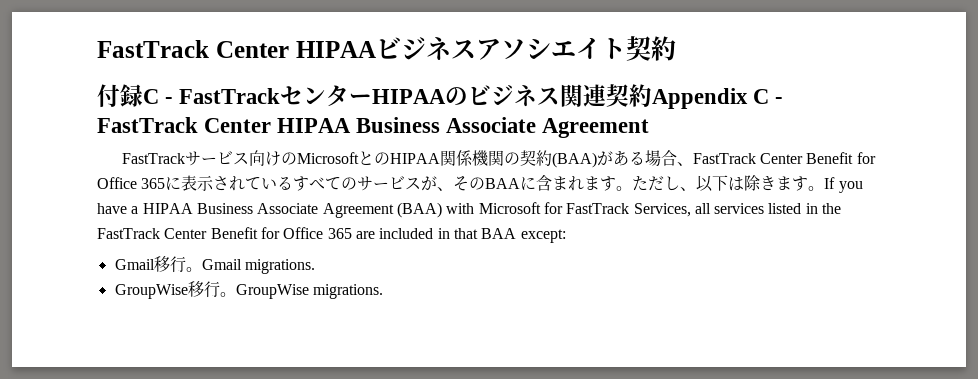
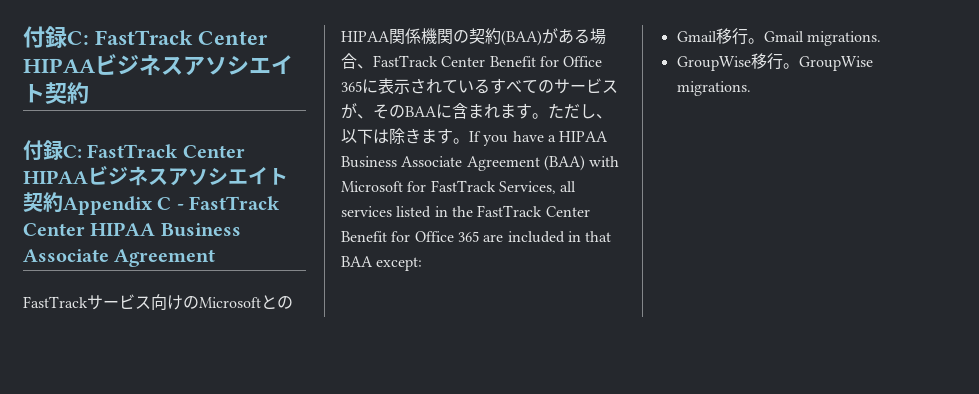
(97, 49) none -> [23,26,89,48] 付録C:
[143,84,607,107] C - FastTrackセンターHIPAAのビジネス関連 -> [63,144,245,158] [23,166,288,186] C: FastTrack Center HIPAAビジネスアソシエイト

